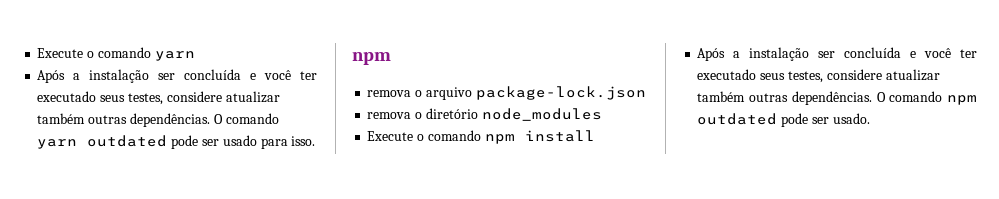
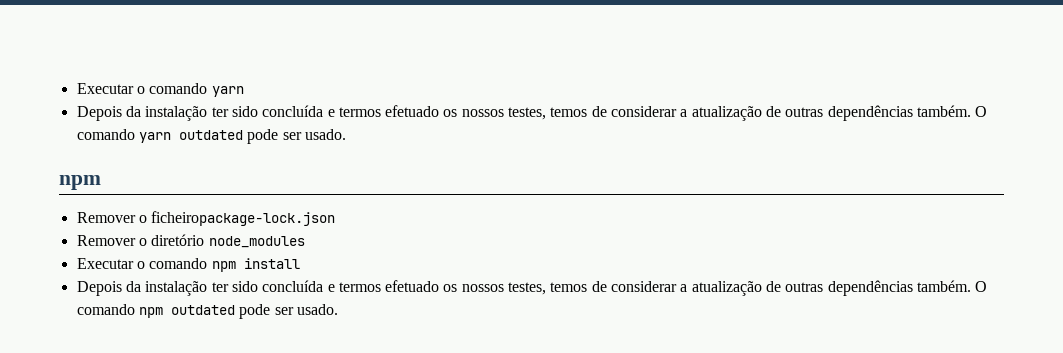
[37,48,84,58] Execute -> [76,83,134,94] Executar
[37,69,317,83] [37,91,280,105] [37,113,210,127] Após a instalação ser concluída e você ter executado seus testes, considere atualizar também outras dependências. -> [76,105,972,121] Depois da instalação ter sido concluída e termos efetuado os nossos testes, temos de considerar a atualização de outras dependências também.
[222,135,316,149] [352,52,391,65] [367,86,646,100] [367,112,412,119] usado para isso. // npm // remova o arquivo package-lock.json // remova -> [304,129,346,140] [59,175,101,190] [76,211,336,226] [76,235,136,246] usado. // npm // Remover o ficheiropackage-lock.json // Remover
[367,131,414,141] Execute -> [76,258,134,269] Executar
[697,47,977,61] [697,69,940,83] [697,91,872,105] Após a instalação ser concluída e você ter executado seus testes, considere atualizar também outras dependências. -> [76,280,972,296] Depois da instalação ter sido concluída e termos efetuado os nossos testes, temos de considerar a atualização de outras dependências também.

